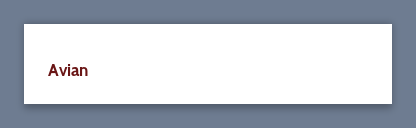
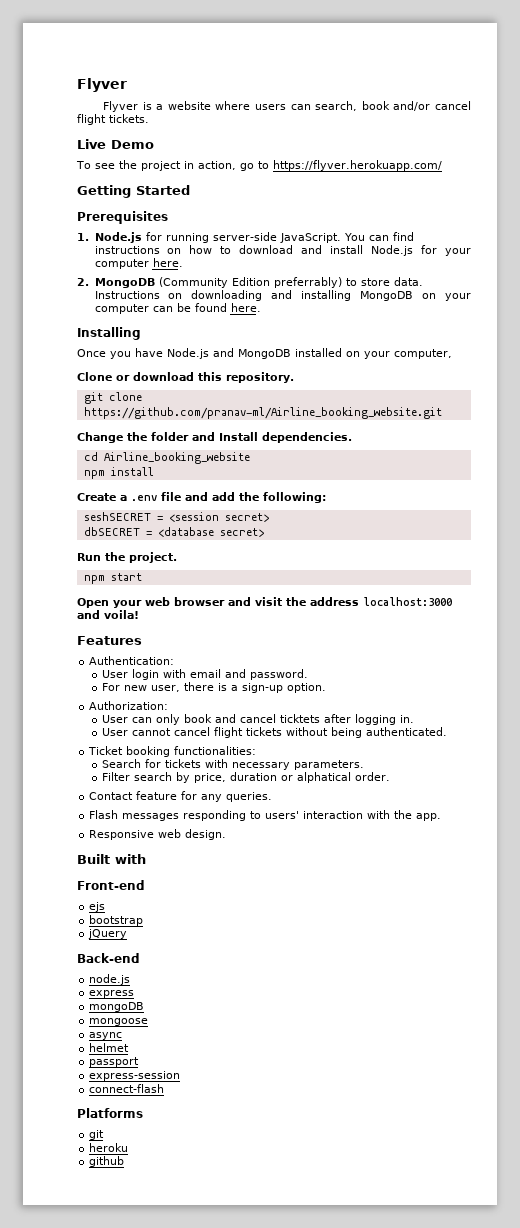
[48,64,88,76] Avian -> [77,78,127,92] [103,101,472,112] [77,114,149,125] [77,139,154,149] [76,160,442,171] [77,185,190,198] [77,211,168,224] [77,232,415,243] [94,245,472,256] [94,258,183,269] [77,277,423,288] [94,290,471,301] [94,303,261,314] [77,327,141,340] [77,348,452,359] [77,372,294,383] [83,392,142,404] [83,407,442,419] [77,432,352,443] [83,452,250,464] [83,467,154,479] [77,492,326,503] [83,512,269,522] [83,527,264,537] [77,552,177,563] [83,573,142,584] [77,597,452,608] [77,610,139,619] [77,636,142,645] [89,656,175,665] [101,669,308,680] [101,682,326,693] [89,701,169,710] [101,714,414,725] [101,727,447,738] [88,746,257,757] [101,759,364,770] [101,772,390,783] [89,791,273,802] [89,810,442,821] [89,829,227,840] [77,854,146,864] [77,880,145,890] [89,902,106,912] [89,915,144,926] [88,929,128,939] [77,953,140,963] [89,974,131,985] [89,990,135,998] [89,1002,145,1012] [89,1018,149,1026] [89,1032,123,1040] [89,1043,130,1052] [89,1057,140,1067] [89,1071,181,1081] [89,1084,165,1093] [77,1108,143,1118] [89,1130,105,1140] [89,1143,129,1152] [89,1156,125,1167] Flyver // Flyver is a website where users can search, book and/or cancel flight tickets. // Live Demo // To see the project in action, go to https://flyver.herokuapp.com/ // Getting Started // Prerequisites // 1. Node.js for running server-side JavaScript. You can find instructions on how to download and install Node.js for your computer here. // 2. MongoDB (Community Edition preferrably) to store data. Instructions on downloading and installing MongoDB on your computer can be found here. // Installing // Once you have Node.js and MongoDB installed on your computer, // Clone or download this repository. // git clone https://github.com/pranav-ml/Airline_booking_website.git // Change the folder and Install dependencies. // cd Airline_booking_website // npm install // Create a .env file and add the following: // seshSECRET = <session secret> // dbSECRET = <database secret> // Run the project. // npm start // Open your web browser and visit the address localhost:3000 and voila! // Features // Authentication: // User login with email and password. // For new user, there is a sign-up option. // Authorization: // User can only book and cancel ticktets after logging in. // User cannot cancel flight tickets without being authenticated. // Ticket booking functionalities: // Search for tickets with necessary parameters. // Filter search by price, duration or alphatical order. // Contact feature for any queries. // Flash messages responding to users' interaction with the app. // Responsive web design. // Built with // Front-end // ejs // bootstrap // jQuery // Back-end // node.js // express // mongoDB // mongoose // async // helmet // passport // express-session // connect-flash // Platforms // git // heroku // github

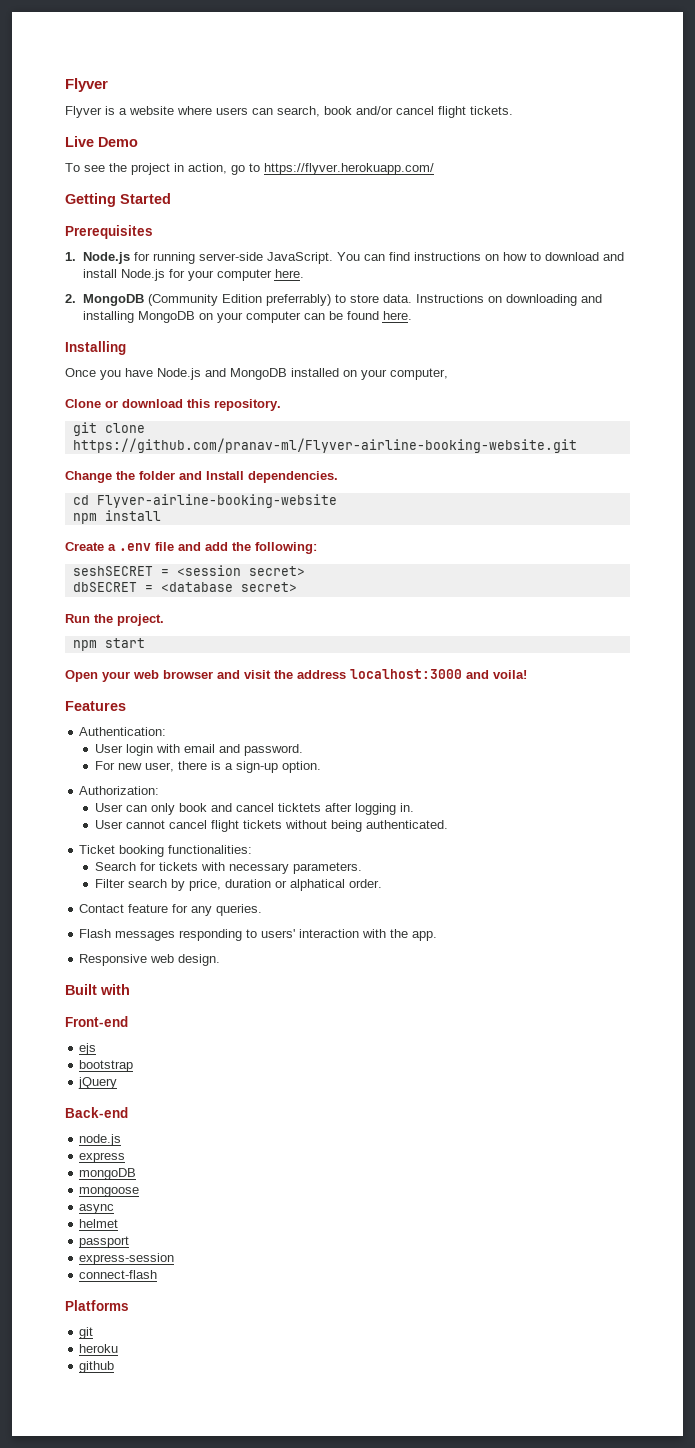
[83,407,442,419] https://github.com/pranav-ml/Airline_booking_website.git -> [72,438,577,453] https://github.com/pranav-ml/Flyver-airline-booking-website.git
[103,452,250,464] Airline_booking_website -> [96,494,337,508] Flyver-airline-booking-website

